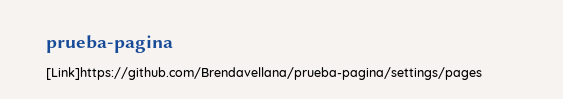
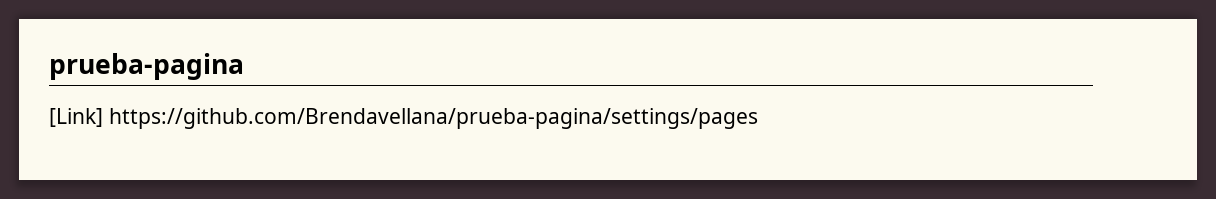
[46,67,482,80] [Link]https://github.com/Brendavellana/prueba-pagina/settings/pages -> [49,108,758,129] [Link] https://github.com/Brendavellana/prueba-pagina/settings/pages

